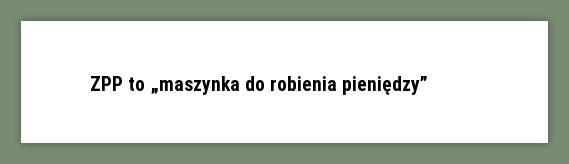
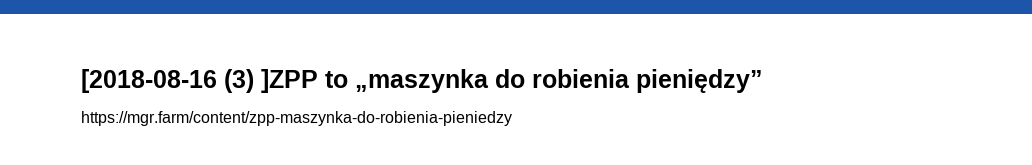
[90,76,123,91] ZPP -> [81,69,318,93] [2018-08-16 (3) ]ZPP
(429, 85) none -> [81,111,512,126] // https://mgr.farm/content/zpp-maszynka-do-robienia-pieniedzy

